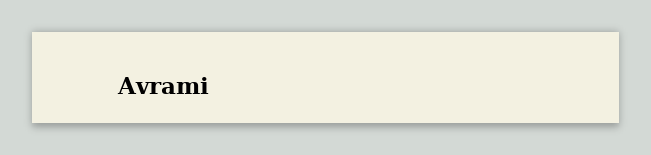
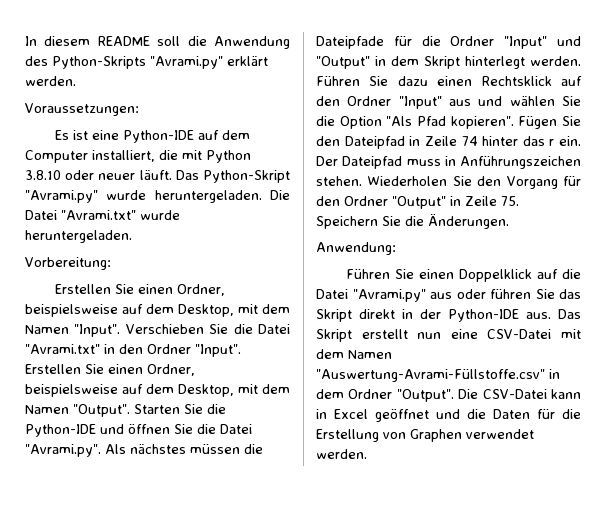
[117,77,209,94] Avrami -> [25,36,290,49] [25,56,268,69] [25,76,76,86] [25,103,139,116] [54,130,250,143] [25,150,251,163] [25,170,290,183] [25,190,290,203] [25,210,180,220] [25,230,132,243] [25,257,111,270] [54,284,225,296] [25,304,290,317] [25,324,290,337] [25,344,241,357] [25,364,195,376] [25,384,290,397] [25,404,226,417] [25,423,252,437] [25,444,263,457] [316,36,581,49] [316,56,581,69] [316,76,582,86] [316,96,581,109] [316,116,581,129] [316,136,581,149] [316,156,581,169] [316,176,581,189] [316,196,519,209] [316,213,509,229] [316,242,396,255] [345,269,581,282] [316,289,581,302] [316,309,581,322] [316,329,581,342] [316,349,392,359] [316,369,560,382] [316,389,581,402] [316,408,581,422] [316,429,534,442] [316,449,367,459] In diesem README soll die Anwendung des Python-Skripts "Avrami.py" erklärt werden. // Voraussetzungen: // Es ist eine Python-IDE auf dem Computer installiert, die mit Python 3.8.10 oder neuer läuft. Das Python-Skript "Avrami.py" wurde heruntergeladen. Die Datei "Avrami.txt" wurde heruntergeladen. // Vorbereitung: // Erstellen Sie einen Ordner, beispielsweise auf dem Desktop, mit dem Namen "Input". Verschieben Sie die Datei "Avrami.txt" in den Ordner "Input". Erstellen Sie einen Ordner, beispielsweise auf dem Desktop, mit dem Namen "Output". Starten Sie die Python-IDE und öffnen Sie die Datei "Avrami.py". Als nächstes müssen die Dateipfade für die Ordner "Input" und "Output" in dem Skript hinterlegt werden. Führen Sie dazu einen Rechtsklick auf den Ordner "Input" aus und wählen Sie die Option "Als Pfad kopieren". Fügen Sie den Dateipfad in Zeile 74 hinter das r ein. Der Dateipfad muss in Anführungszeichen stehen. Wiederholen Sie den Vorgang für den Ordner "Output" in Zeile 75. Speichern Sie die Änderungen. // Anwendung: // Führen Sie einen Doppelklick auf die Datei "Avrami.py" aus oder führen Sie das Skript direkt in der Python-IDE aus. Das Skript erstellt nun eine CSV-Datei mit dem Namen "Auswertung-Avrami-Füllstoffe.csv" in dem Ordner "Output". Die CSV-Datei kann in Excel geöffnet und die Daten für die Erstellung von Graphen verwendet werden.

